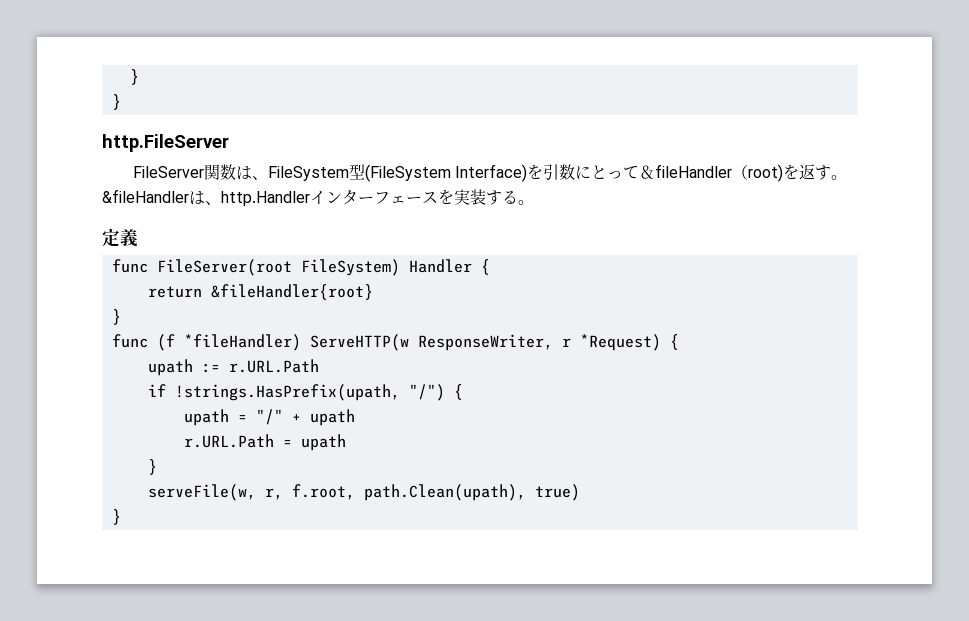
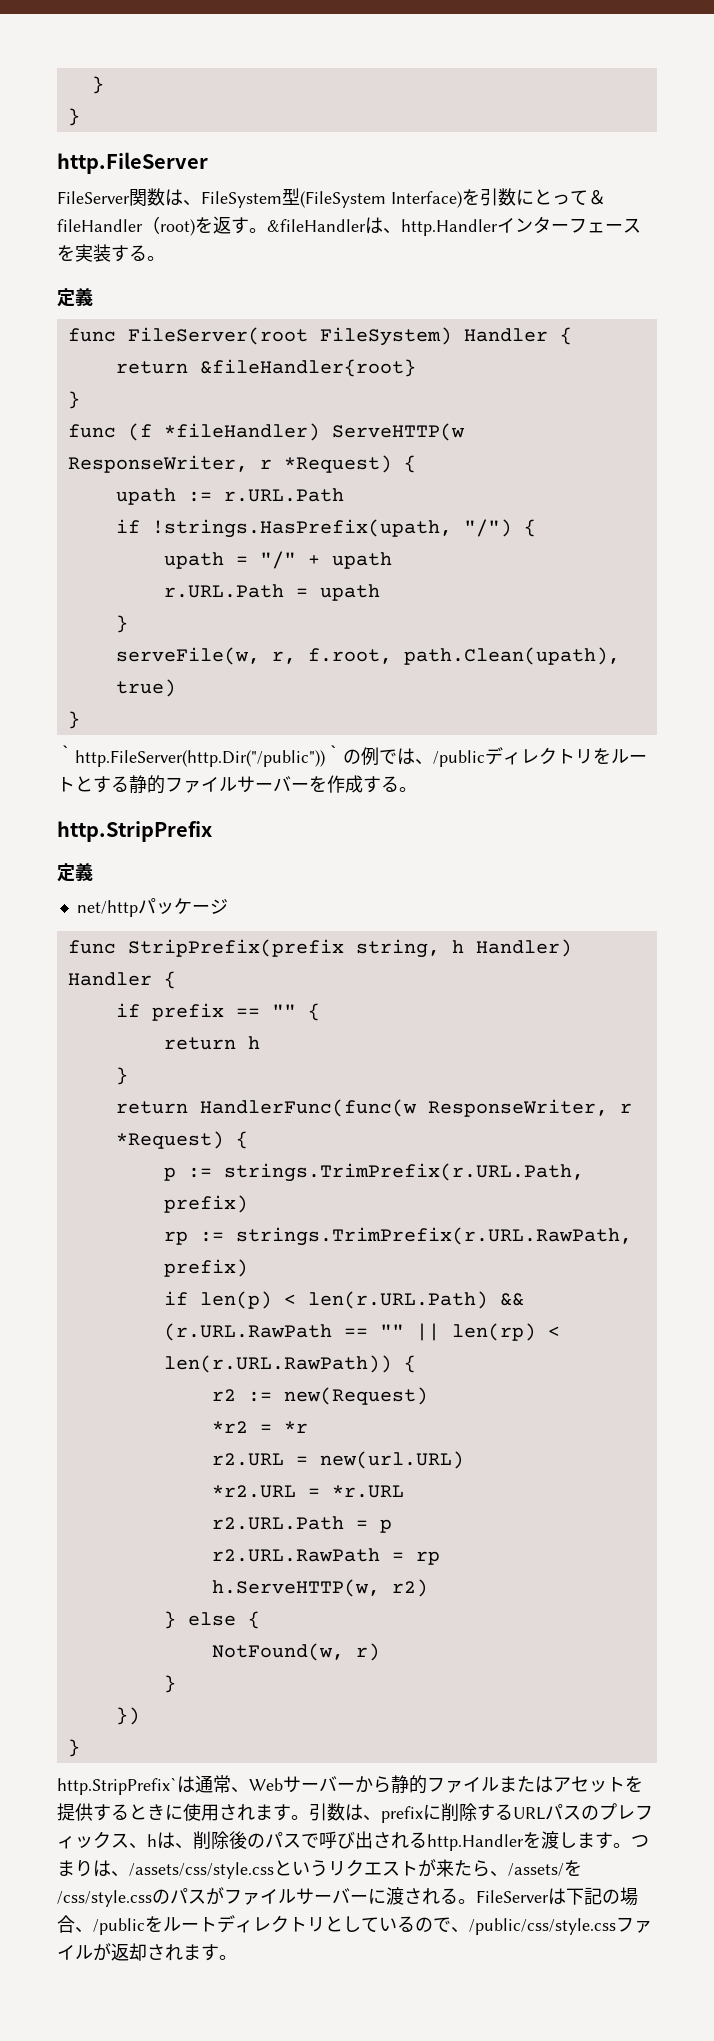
(121, 517) none -> [57,745,647,767] [57,775,417,794] [57,821,212,842] [57,863,93,882] [76,898,228,917] [67,939,572,958] [67,971,176,989] [115,1003,320,1021] [163,1036,260,1050] [115,1067,128,1085] [115,1099,632,1117] [115,1131,248,1149] [163,1163,584,1182] [163,1195,248,1213] [163,1227,632,1246] [163,1259,248,1277] [163,1291,524,1309] [163,1323,560,1341] [163,1355,416,1373] [211,1387,428,1405] [211,1421,308,1433] [211,1451,464,1469] [211,1485,404,1498] [211,1516,392,1533] [211,1548,440,1565] [211,1579,428,1597] [163,1611,260,1629] [211,1643,380,1661] [163,1675,176,1693] [115,1707,140,1725] [67,1739,80,1757] [57,1775,643,1795] [57,1803,653,1823] [57,1831,649,1851] [57,1859,582,1879] [57,1887,638,1907] [57,1915,652,1935] [57,1943,237,1961] // ｀http.FileServer(http.Dir("/public"))｀の例では、/publicディレクトリをルートとする静的ファイルサーバーを作成する。 // http.StripPrefix // 定義 // net/httpパッケージ // func StripPrefix(prefix string, h Handler) Handler { // if prefix == "" { // return h // } // return HandlerFunc(func(w ResponseWriter, r *Request) { // p := strings.TrimPrefix(r.URL.Path, prefix) // rp := strings.TrimPrefix(r.URL.RawPath, prefix) // if len(p) < len(r.URL.Path) && (r.URL.RawPath == "" || len(rp) < len(r.URL.RawPath)) { // r2 := new(Request) // *r2 = *r // r2.URL = new(url.URL) // *r2.URL = *r.URL // r2.URL.Path = p // r2.URL.RawPath = rp // h.ServeHTTP(w, r2) // } else { // NotFound(w, r) // } // }) // } // http.StripPrefix`は通常、Webサーバーから静的ファイルまたはアセットを提供するときに使用されます。引数は、prefixに削除するURLパスのプレフィックス、hは、削除後のパスで呼び出されるhttp.Handlerを渡します。つまりは、/assets/css/style.cssというリクエストが来たら、/assets/を/css/style.cssのパスがファイルサーバーに渡される。FileServerは下記の場合、/publicをルートディレクトリとしているので、/public/css/style.cssファイルが返却されます。

